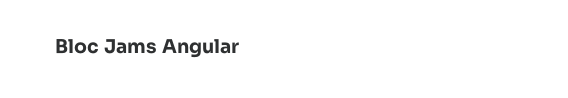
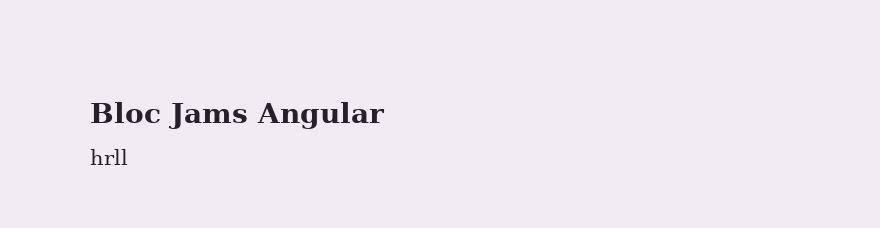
(240, 48) none -> [90,149,128,165] // hrll

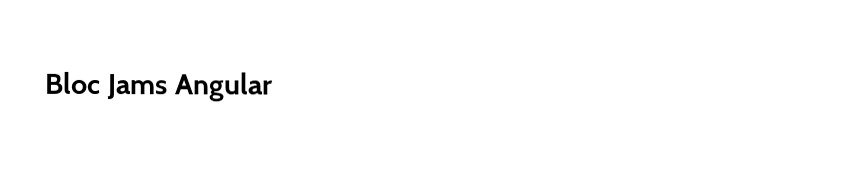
[90,149,128,165] // hrll -> (273, 87) none

